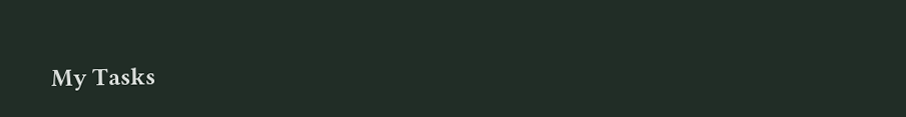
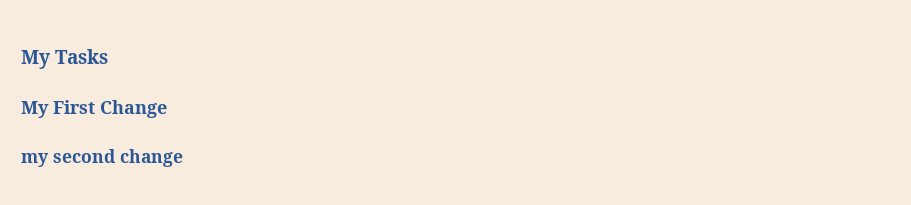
(157, 76) none -> [21,100,167,118] [21,149,183,167] // My First Change // my second change

